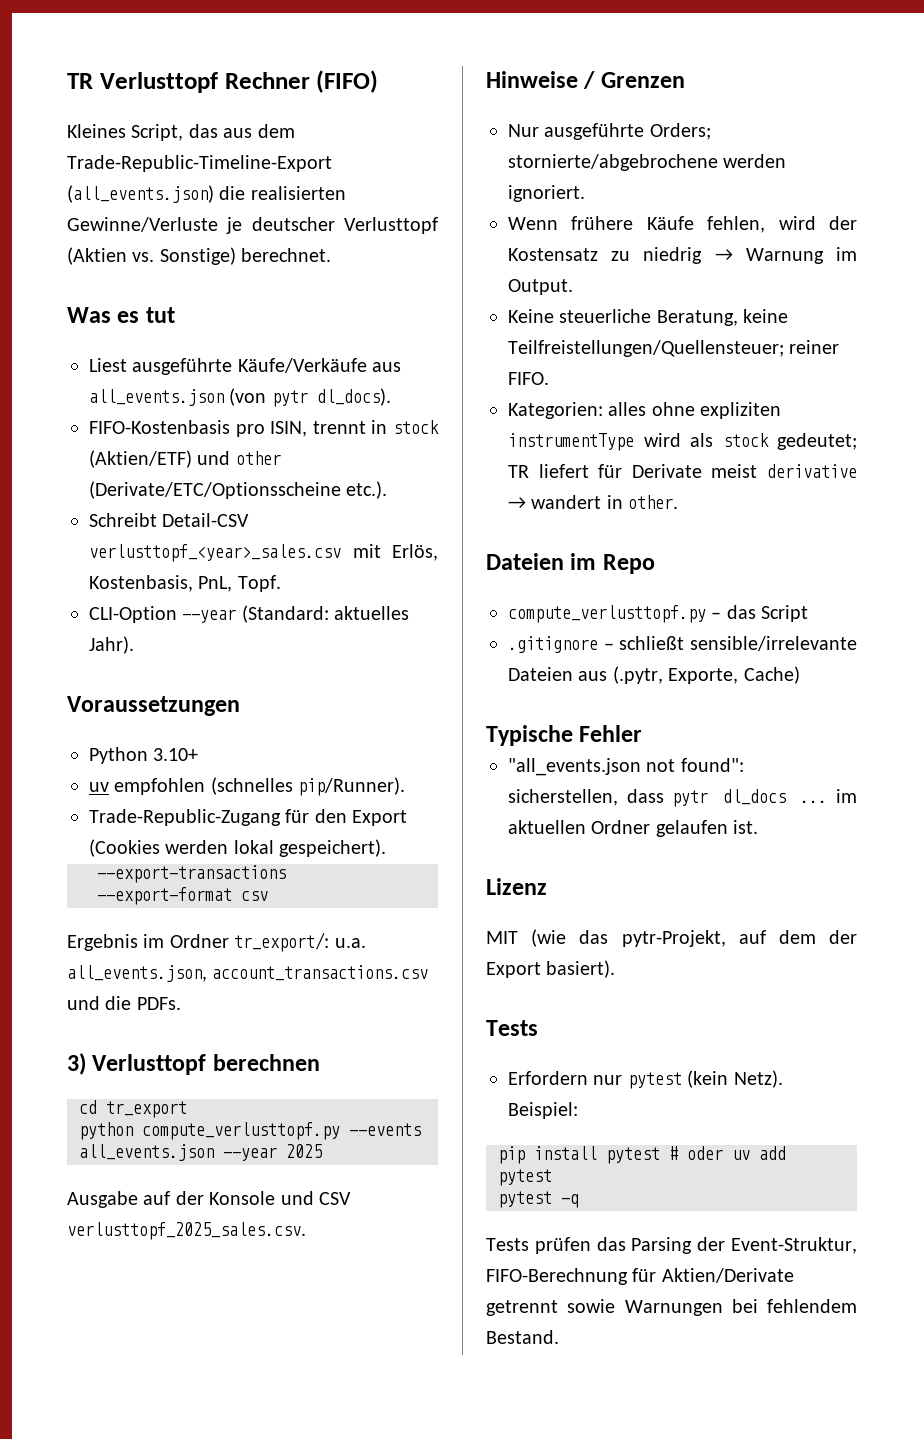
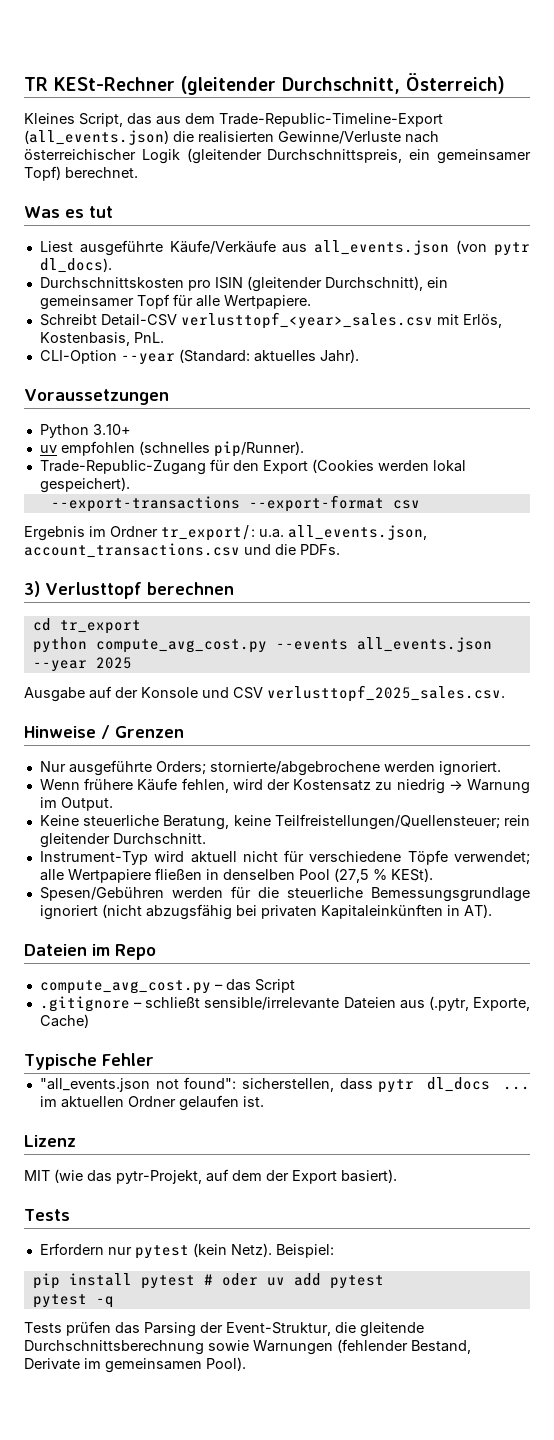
[67,70,379,93] TR Verlusttopf Rechner (FIFO) -> [24,73,505,95] TR KESt-Rechner (gleitender Durchschnitt, Österreich)
[226,217,438,234] [67,247,236,265] je deutscher Verlusttopf (Aktien vs. Sonstige) -> [405,131,439,143] [24,148,531,164] [24,166,61,181] nach österreichischer Logik (gleitender Durchschnittspreis, ein gemeinsamer Topf)
[89,420,439,437] [89,450,281,468] [89,481,388,499] FIFO-Kostenbasis pro ISIN, trennt in stock (Aktien/ETF) und other (Derivate/ETC/Optionsscheine etc.). -> [39,276,448,292] [39,294,311,310] Durchschnittskosten pro ISIN (gleitender Durchschnitt), ein gemeinsamer Topf für alle Wertpapiere.
[198,575,281,592] PnL, Topf. -> [133,332,164,343] PnL.
[142,1122,340,1140] compute_verlusttopf.py -> [95,639,267,653] compute_avg_cost.py
[789,340,840,354] [508,372,549,385] [508,402,782,419] [508,433,857,451] [508,464,857,478] [508,495,679,509] reiner FIFO. // Kategorien: alles ohne expliziten instrumentType wird als stock gedeutet; TR liefert für Derivate meist derivative → wandert in other. -> [504,815,530,826] [39,833,206,848] [39,850,530,865] [39,868,433,883] [39,886,530,902] [39,904,492,920] rein gleitender Durchschnitt. // Instrument-Typ wird aktuell nicht für verschiedene Töpfe verwendet; alle Wertpapiere fließen in denselben Pool (27,5 % KESt). // Spesen/Gebühren werden für die steuerliche Bemessungsgrundlage ignoriert (nicht abzugsfähig bei privaten Kapitaleinkünften in AT).
[508,605,706,623] compute_verlusttopf.py -> [39,980,211,994] compute_avg_cost.py
[486,1268,794,1285] [486,1299,857,1316] [486,1330,559,1344] FIFO-Berechnung für Aktien/Derivate getrennt sowie Warnungen bei fehlendem Bestand. -> [335,1322,424,1337] [24,1339,471,1355] [24,1357,246,1373] die gleitende Durchschnittsberechnung sowie Warnungen (fehlender Bestand, Derivate im gemeinsamen Pool).

